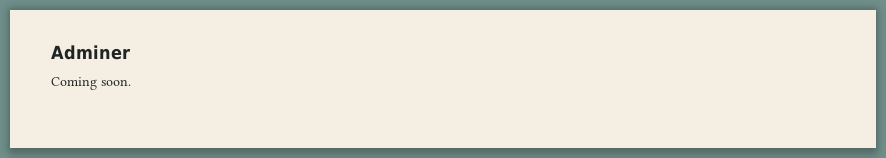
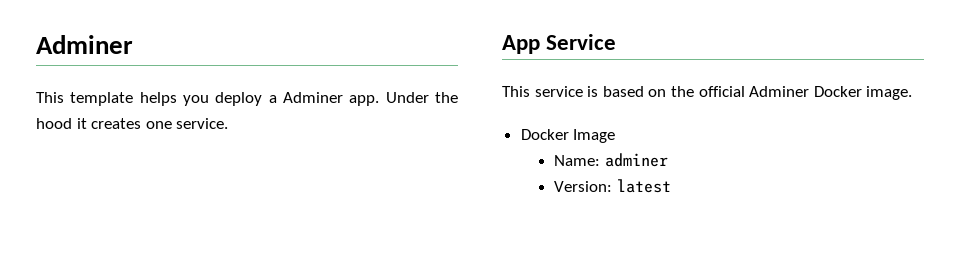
[51,77,131,90] Coming soon. -> [36,92,458,106] [36,118,229,129] [502,34,617,54] [502,86,913,100] [520,129,616,143] [553,153,668,167] [553,179,671,193] This template helps you deploy a Adminer app. Under the hood it creates one service. // App Service // This service is based on the official Adminer Docker image. // Docker Image // Name: adminer // Version: latest

